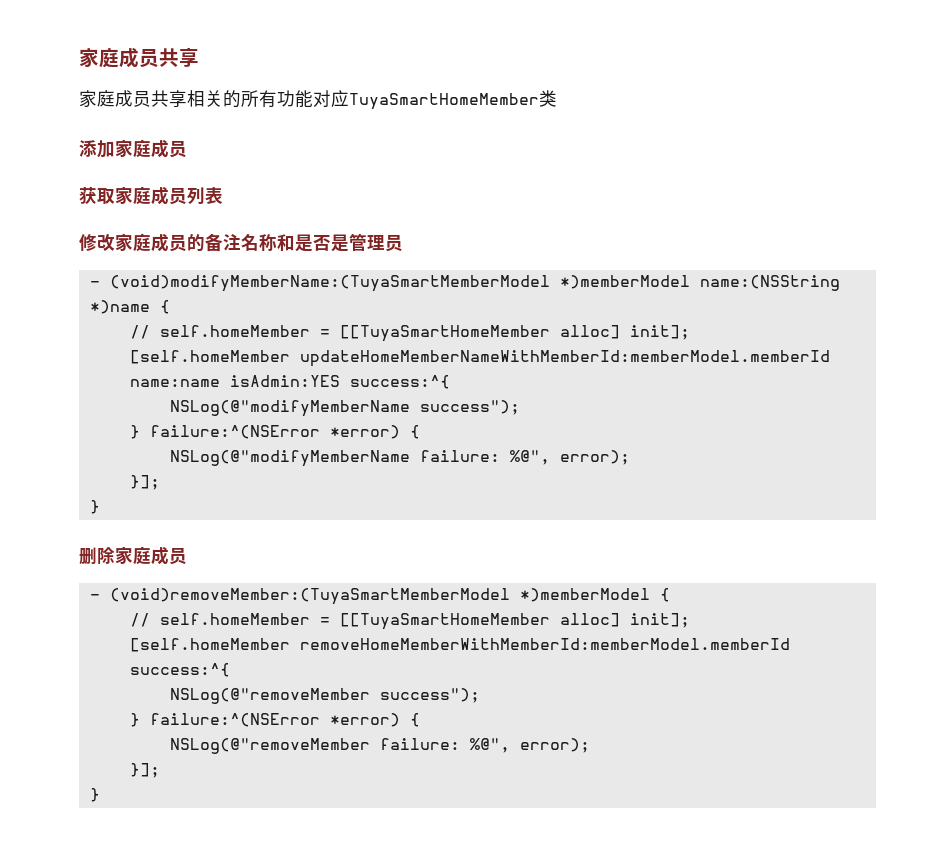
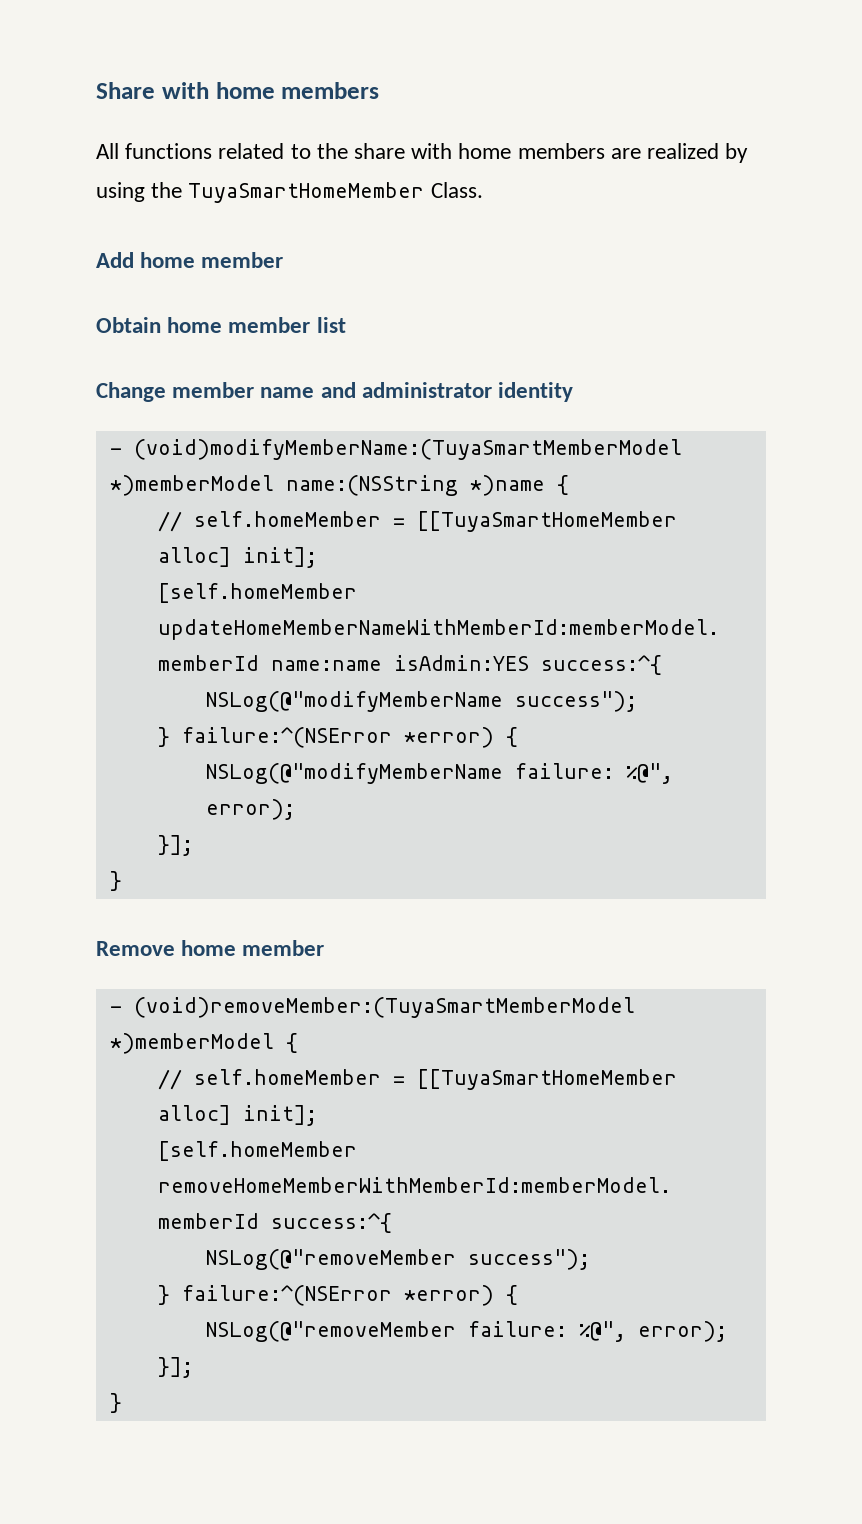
[79,47,199,68] [79,90,557,110] [79,139,187,158] [79,186,223,205] [79,233,403,252] 家庭成员共享 // 家庭成员共享相关的所有功能对应TuyaSmartHomeMember类 // 添加家庭成员 // 获取家庭成员列表 // 修改家庭成员的备注名称和是否是管理员 -> [96,82,380,99] [96,143,749,163] [96,182,483,203] [96,252,284,268] [96,317,346,333] [96,382,574,402] Share with home members // All functions related to the share with home members are realized by using the TuyaSmartHomeMember Class. // Add home member // Obtain home member list // Change member name and administrator identity
[79,546,187,565] 删除家庭成员 -> [96,940,325,956] Remove home member

